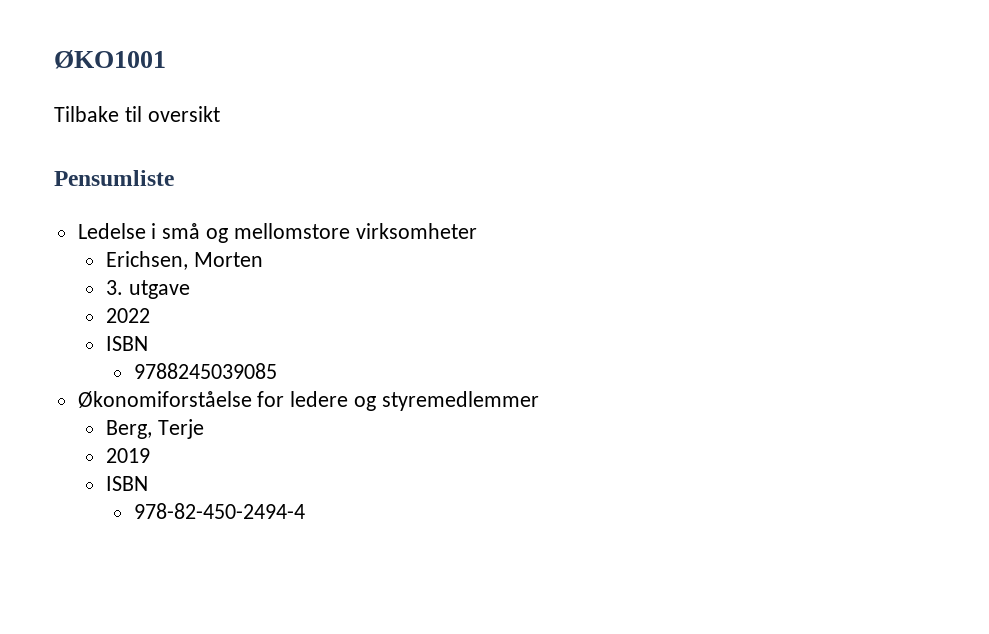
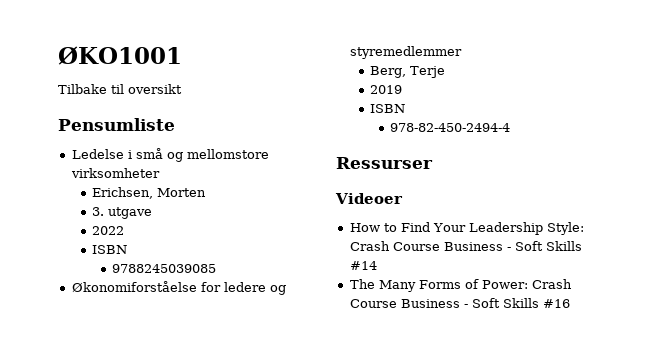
(305, 511) none -> [336,157,433,169] [335,193,403,204] [349,222,584,235] [349,241,582,251] [349,261,377,270] [349,279,572,292] [349,298,570,308] // Ressurser // Videoer // How to Find Your Leadership Style: Crash Course Business - Soft Skills #14 // The Many Forms of Power: Crash Course Business - Soft Skills #16

